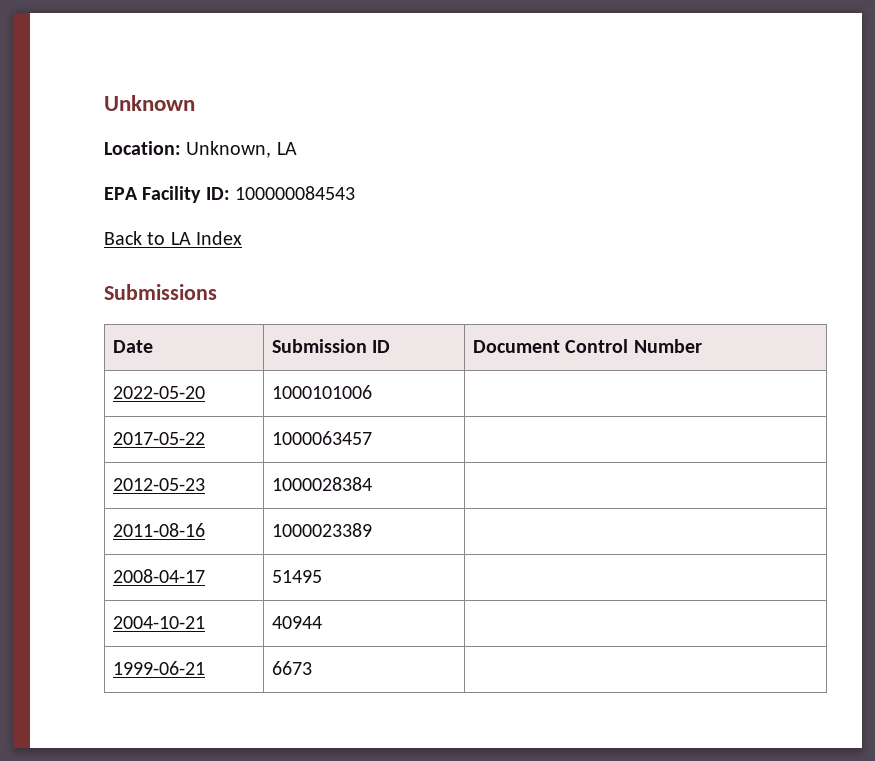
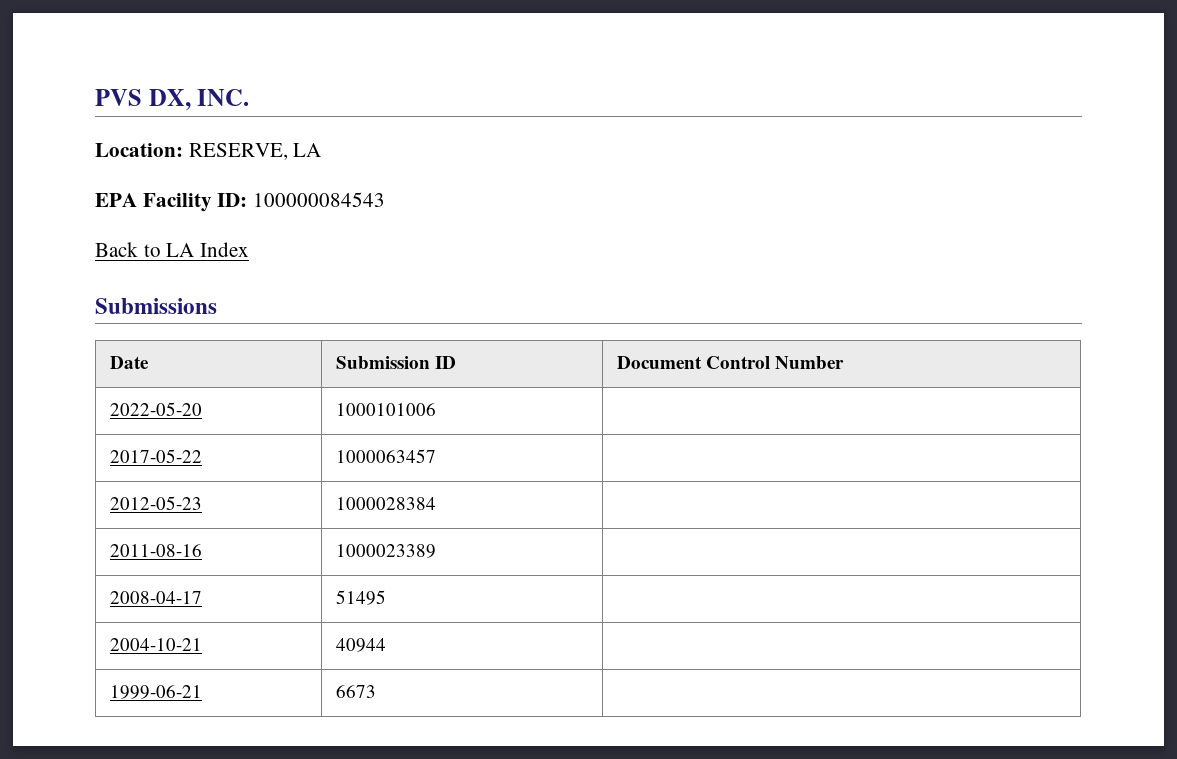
[104,95,195,111] Unknown -> [95,89,250,111] PVS DX, INC.
[186,141,272,158] Unknown, -> [188,143,288,160] RESERVE,

